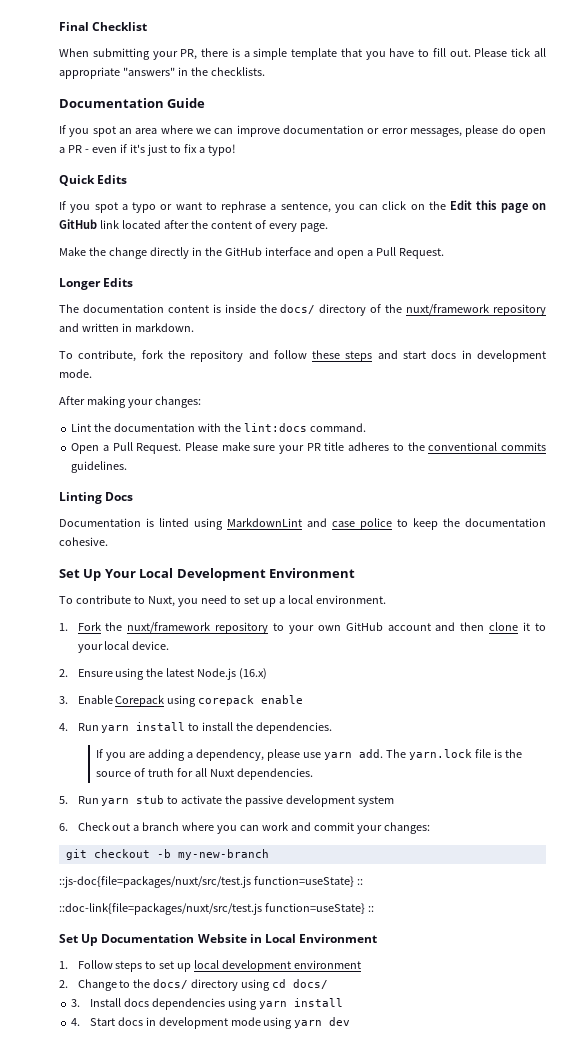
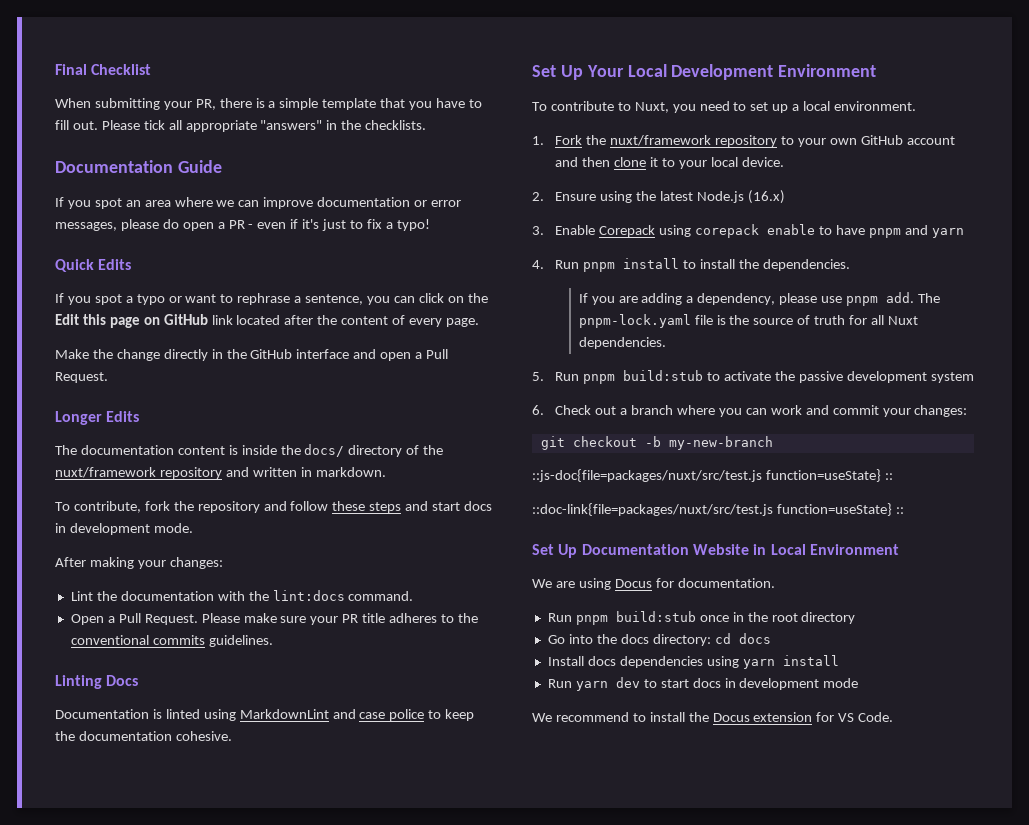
(304, 699) none -> [819,225,964,238] to have pnpm and yarn
[101,725,130,733] yarn -> [583,262,616,272] pnpm
[323,752,352,760] yarn -> [846,296,879,306] pnpm
[408,749,472,760] yarn.lock -> [578,314,691,328] pnpm-lock.yaml
[101,795,165,806] yarn stub -> [583,370,704,384] pnpm build:stub
[59,960,362,972] [59,979,329,991] [71,999,81,1007] 1. Follow steps to set up local development environment // 2. Change to the docs/ directory using cd docs/ // 3. -> [532,578,775,590] [547,611,856,625] [547,633,771,646] We are using Docus for documentation. // Run pnpm build:stub once in the root directory // Go into the docs directory: cd docs //
[71,1018,115,1026] 4. Start -> [547,677,689,691] Run yarn dev to start
[263,1017,351,1029] using yarn dev -> [532,712,894,722] // We recommend to install the Docus extension for VS Code.

